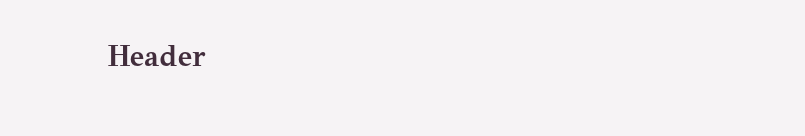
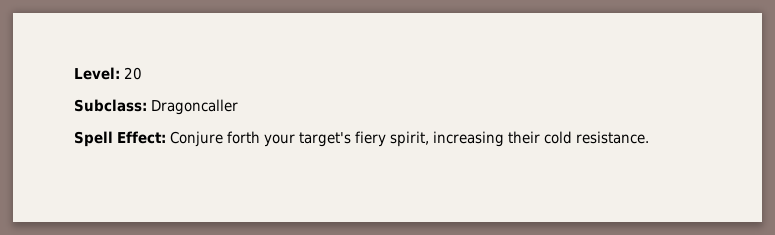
[107,45,206,67] Header -> [74,67,142,80] [74,99,238,115] [74,131,649,147] Level: 20 // Subclass: Dragoncaller // Spell Effect: Conjure forth your target's fiery spirit, increasing their cold resistance.

